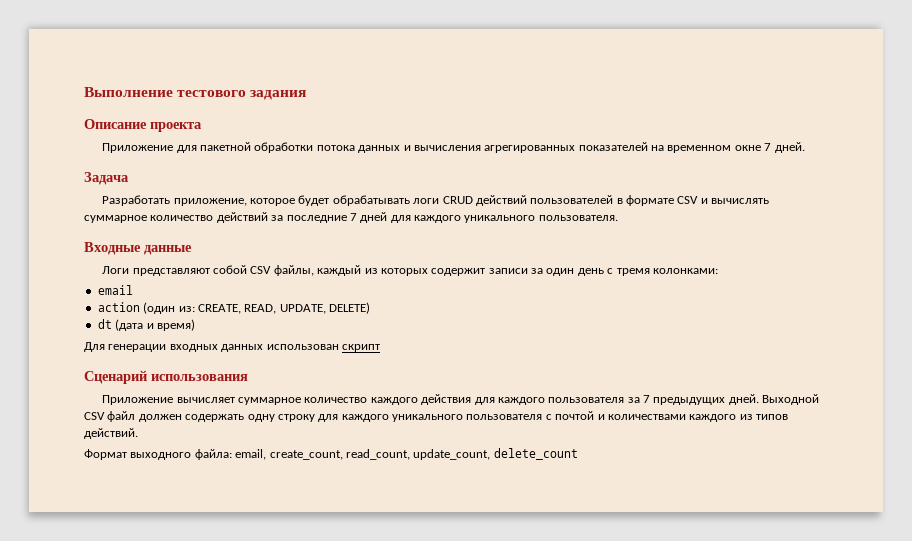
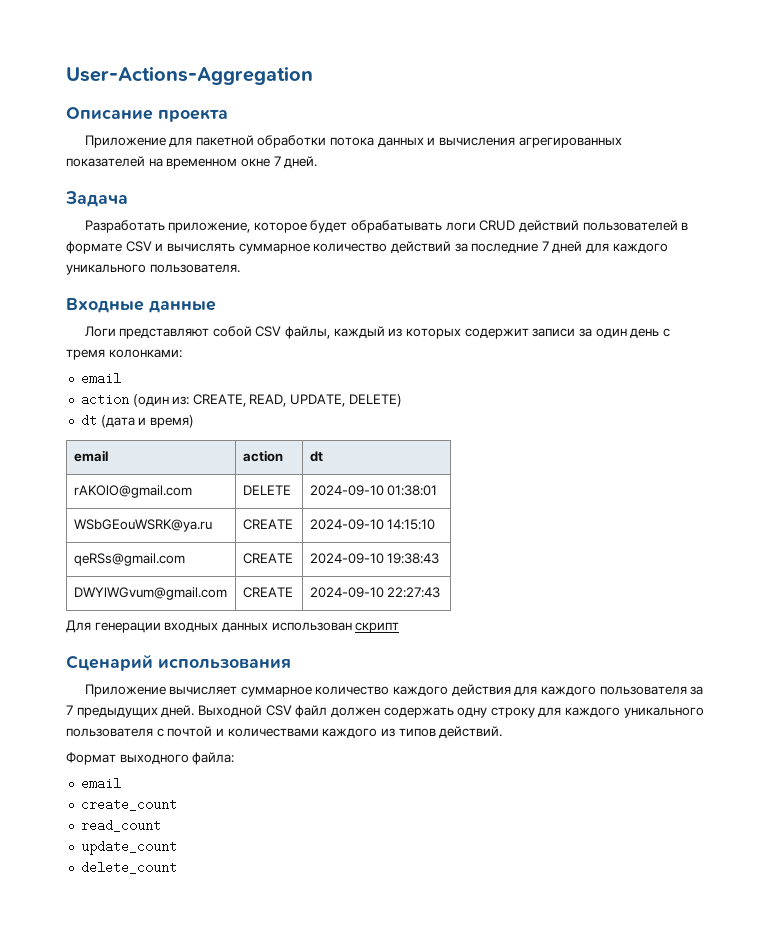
[84,87,307,100] Выполнение тестового задания -> [66,66,313,85] User-Actions-Aggregation
(195, 325) none -> [73,450,108,462] [242,450,283,462] [309,451,323,462] [73,485,192,498] [242,485,291,495] [309,485,438,496] [73,519,212,532] [242,519,293,530] [309,519,436,530] [73,553,185,566] [242,553,293,564] [309,553,440,564] [73,587,227,600] [242,587,293,598] [309,587,441,598] // email | action | dt // rAKOlO@gmail.com | DELETE | 2024-09-10 01:38:01 // WSbGEouWSRK@ya.ru | CREATE | 2024-09-10 14:15:10 // qeRSs@gmail.com | CREATE | 2024-09-10 19:38:43 // DWYlWGvum@gmail.com | CREATE | 2024-09-10 22:27:43
[235,449,491,460] email, create_count, read_count, update_count, -> [80,777,121,790] [80,798,177,811] [80,819,161,832] [80,840,177,855] // email // create_count // read_count // update_count //

